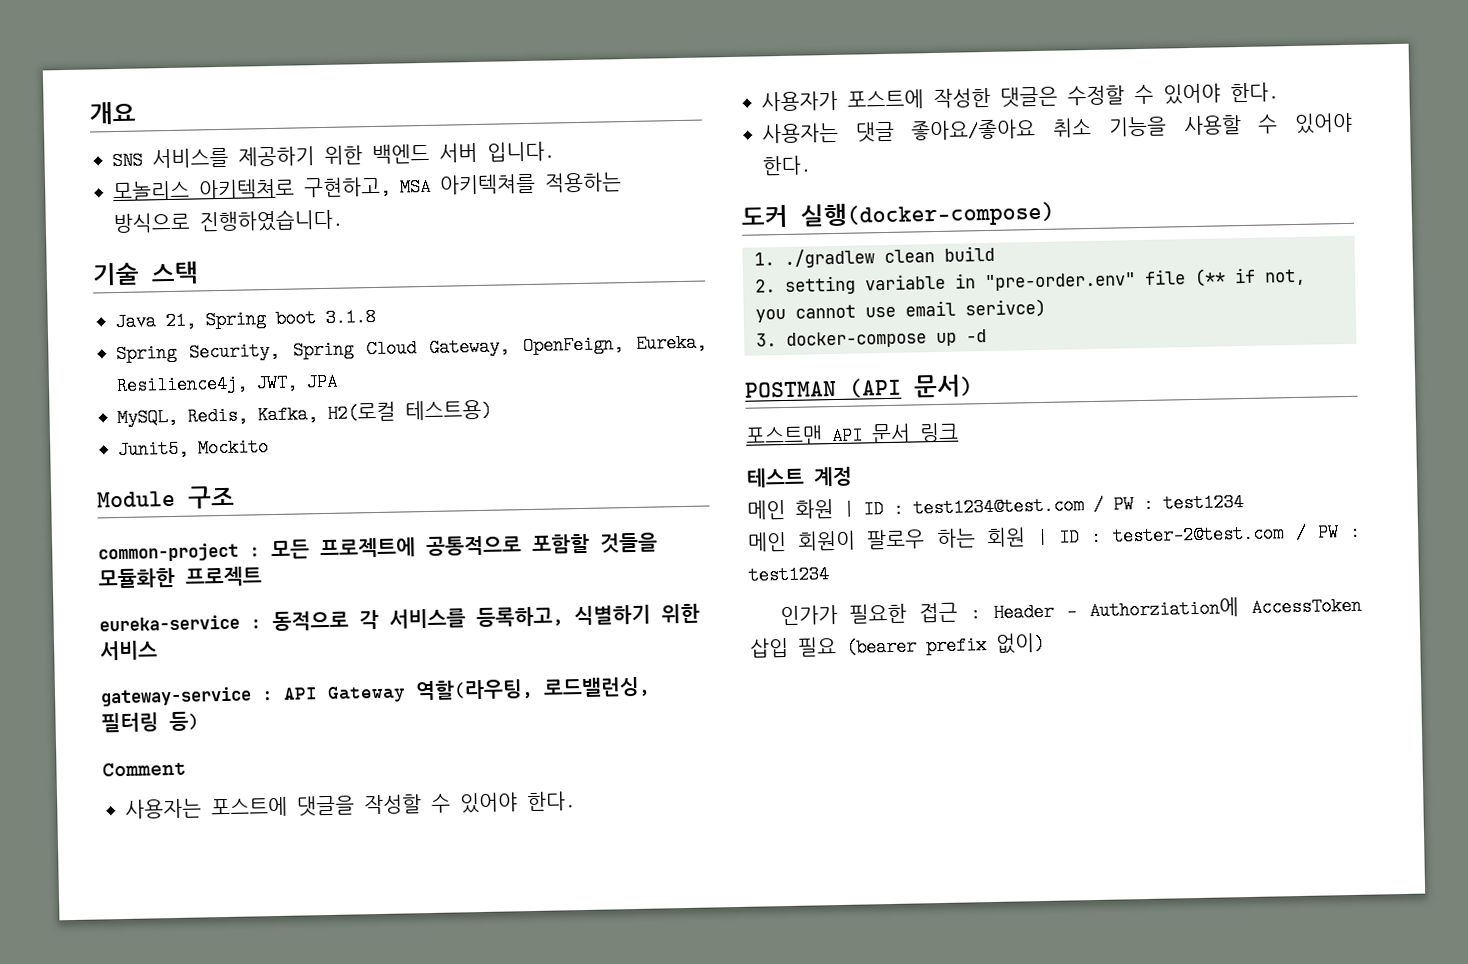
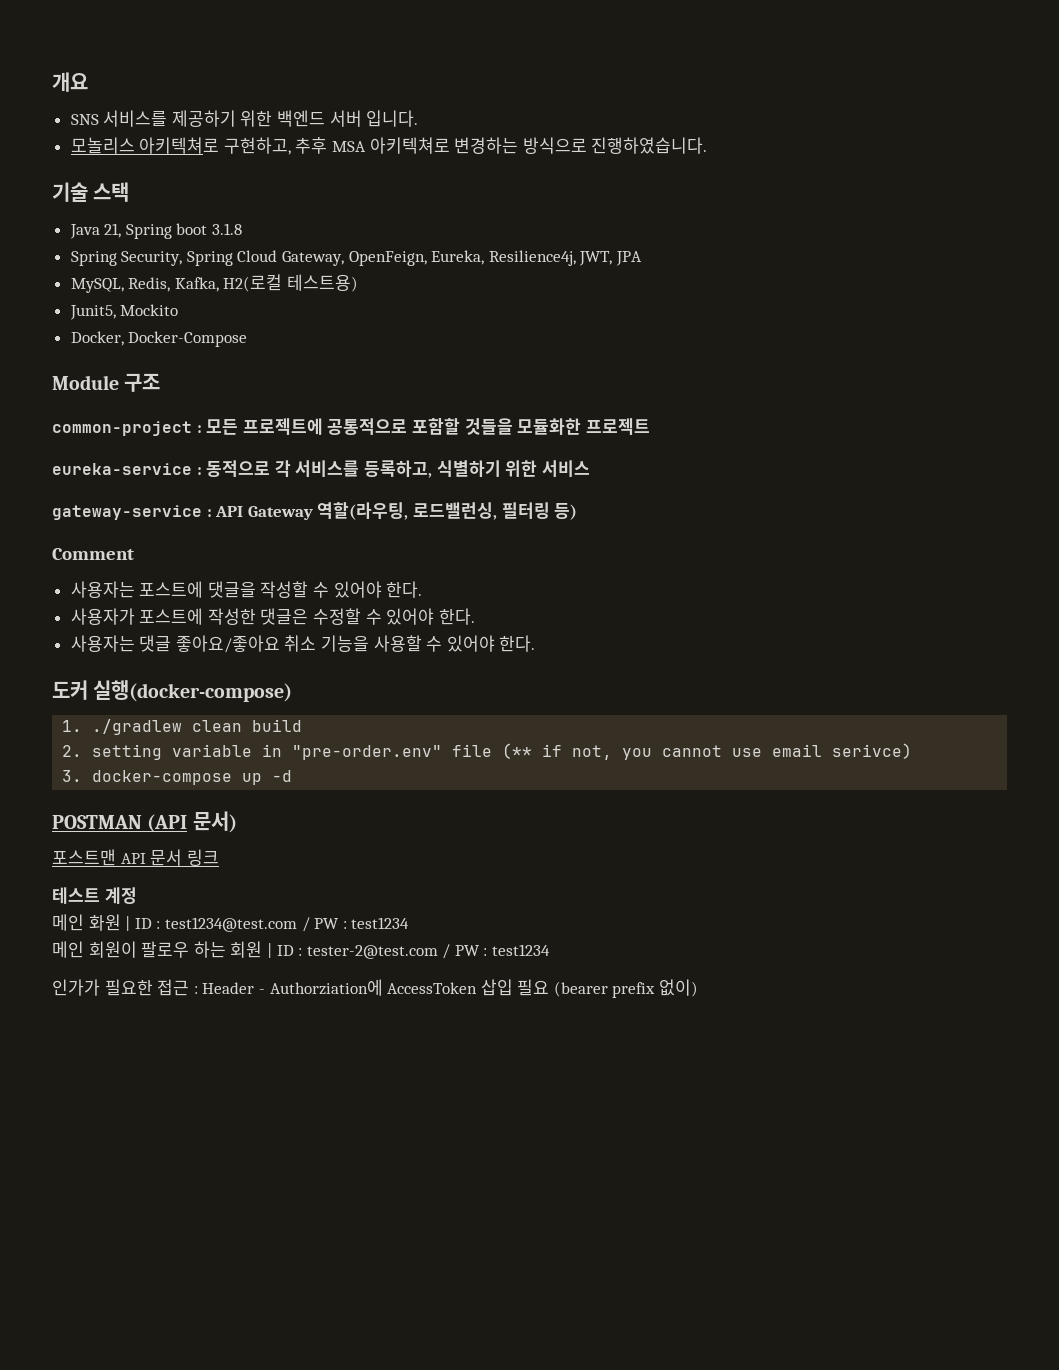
[400,172,622,197] MSA 아키텍쳐를 적용하는 -> [295,137,519,154] 추후 MSA 아키텍쳐로 변경하는
(269, 448) none -> [70,331,248,347] // Docker, Docker-Compose

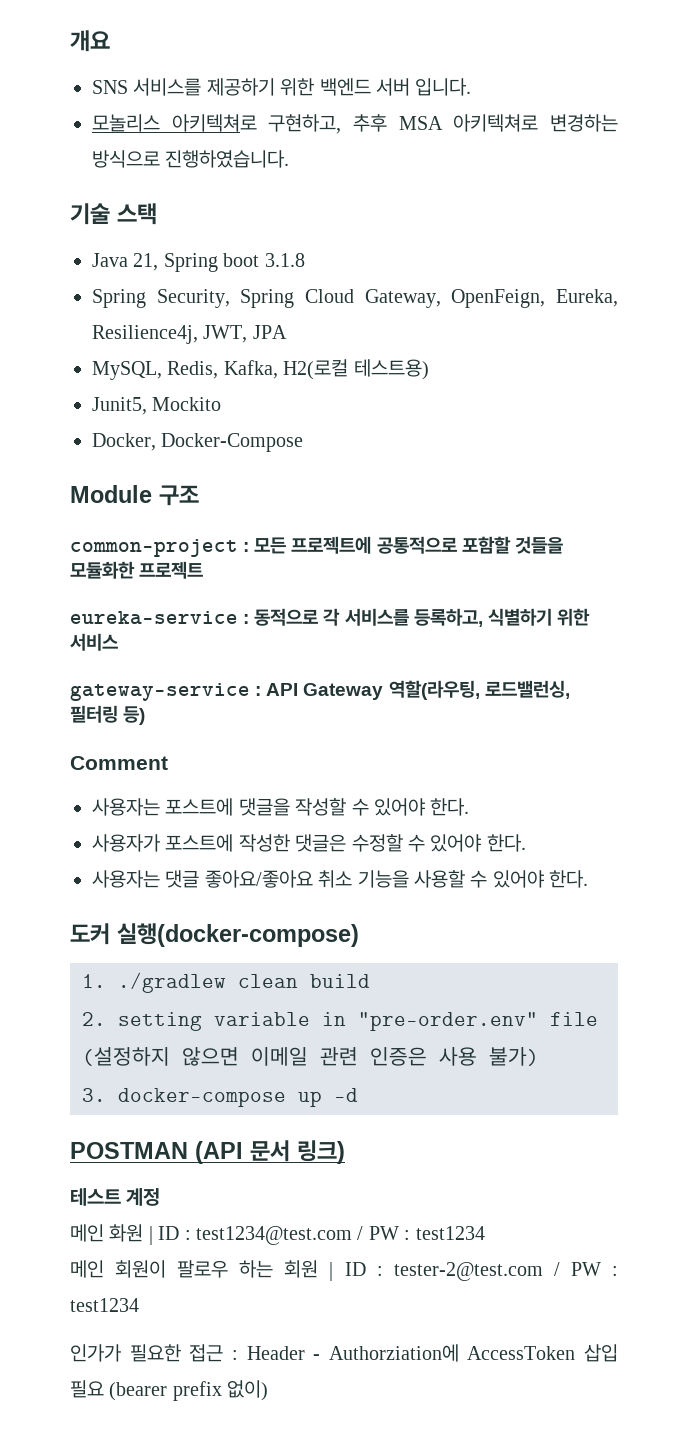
[502,743,913,760] (** if not, you cannot use email serivce) -> [82,1047,539,1066] (설정하지 않으면 이메일 관련 인증은 사용 불가)
[192,811,237,833] [52,849,219,866] 문서) // 포스트맨 API 문서 링크 -> [250,1140,345,1164] 문서 링크)

